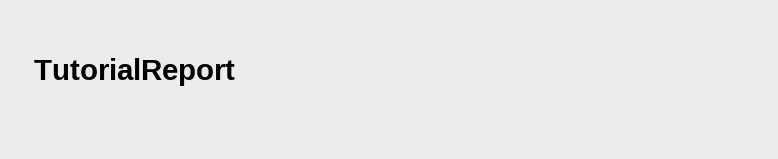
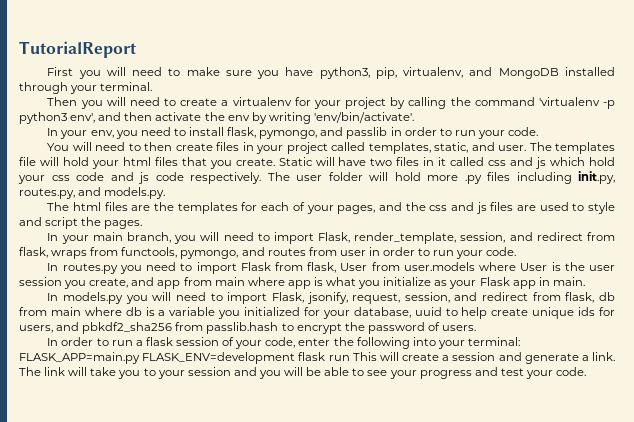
(235, 72) none -> [47,67,615,79] [19,82,153,94] [47,97,615,109] [19,112,414,124] [47,127,539,139] [47,142,615,154] [19,157,616,169] [18,171,615,184] [19,187,166,199] [47,202,615,214] [19,217,143,229] [47,232,615,244] [19,247,517,259] [47,262,615,274] [19,277,585,289] [47,292,615,304] [19,307,616,319] [19,322,477,334] [47,337,520,349] [19,352,616,364] [19,367,587,379] // First you will need to make sure you have python3, pip, virtualenv, and MongoDB installed through your terminal. // Then you will need to create a virtualenv for your project by calling the command 'virtualenv -p python3 env', and then activate the env by writing 'env/bin/activate'. // In your env, you need to install flask, pymongo, and passlib in order to run your code. // You will need to then create files in your project called templates, static, and user. The templates file will hold your html files that you create. Static will have two files in it called css and js which hold your css code and js code respectively. The user folder will hold more .py files including init.py, routes.py, and models.py. // The html files are the templates for each of your pages, and the css and js files are used to style and script the pages. // In your main branch, you will need to import Flask, render_template, session, and redirect from flask, wraps from functools, pymongo, and routes from user in order to run your code. // In routes.py you need to import Flask from flask, User from user.models where User is the user session you create, and app from main where app is what you initialize as your Flask app in main. // In models.py you will need to import Flask, jsonify, request, session, and redirect from flask, db from main where db is a variable you initialized for your database, uuid to help create unique ids for users, and pbkdf2_sha256 from passlib.hash to encrypt the password of users. // In order to run a flask session of your code, enter the following into your terminal: FLASK_APP=main.py FLASK_ENV=development flask run This will create a session and generate a link. The link will take you to your session and you will be able to see your progress and test your code.

